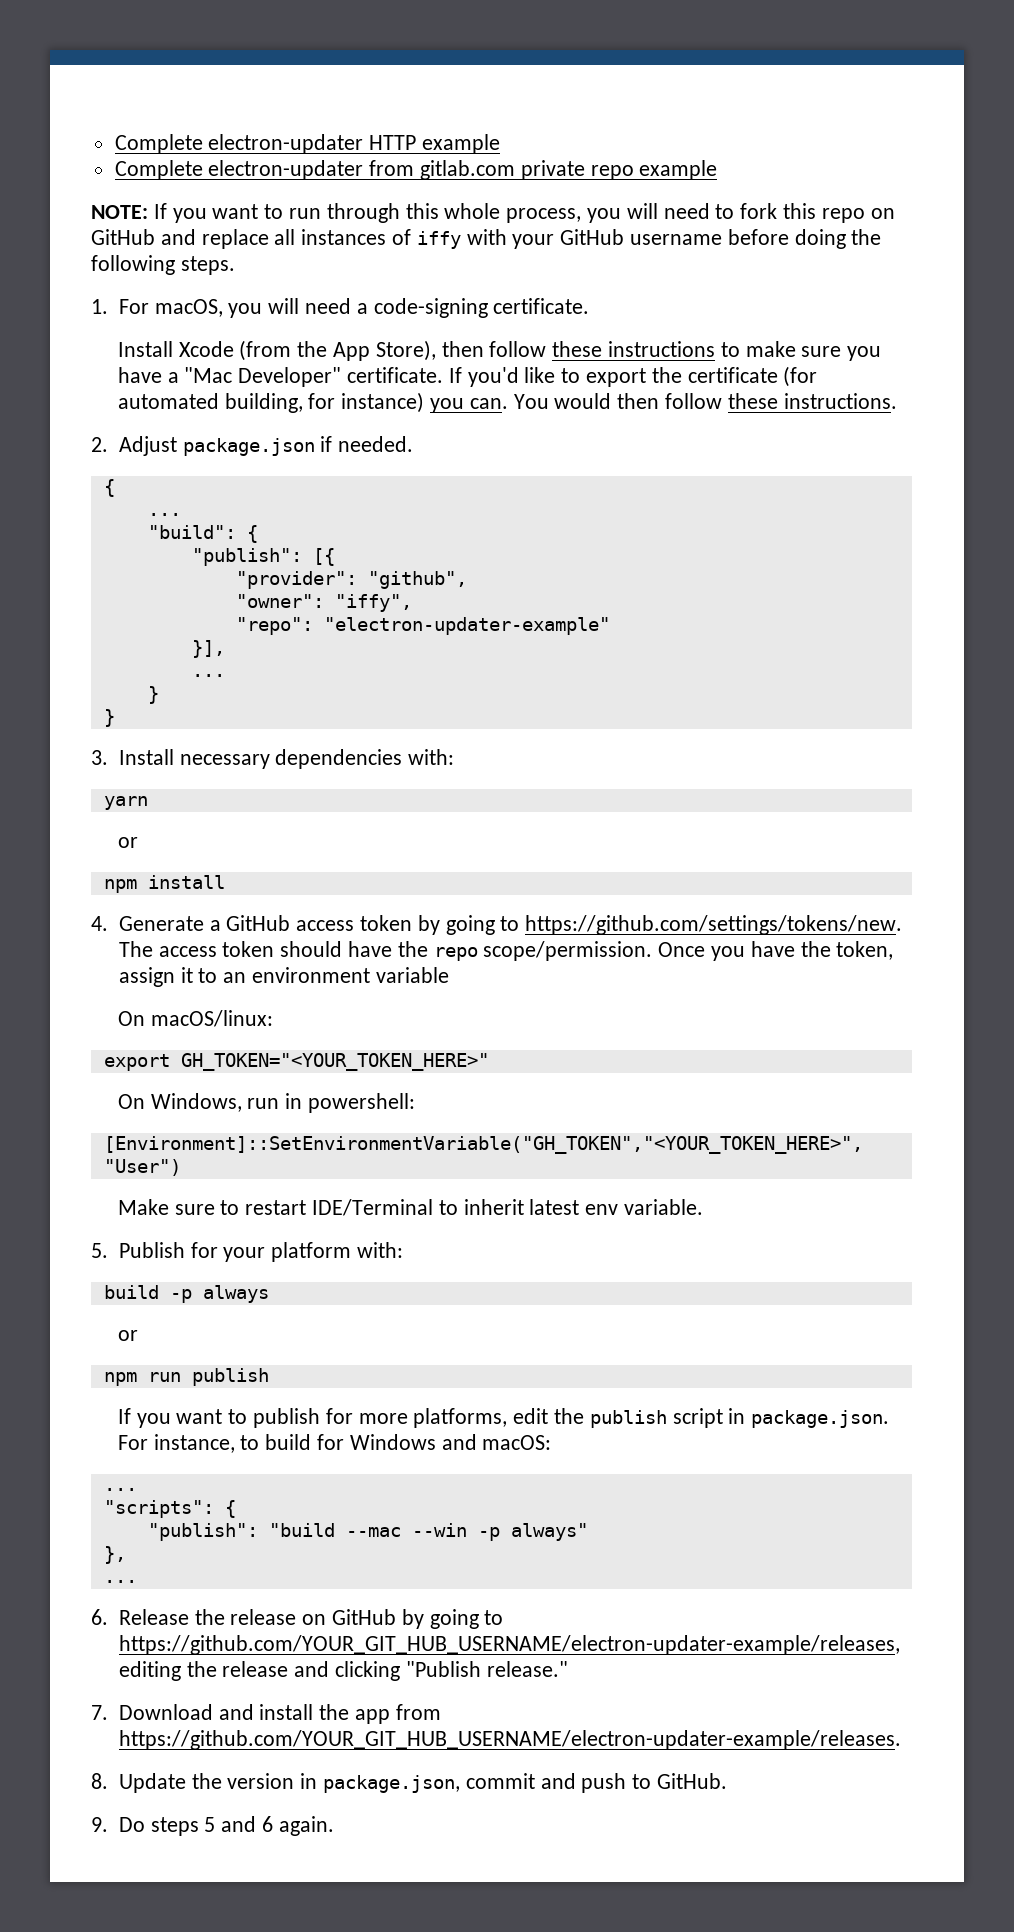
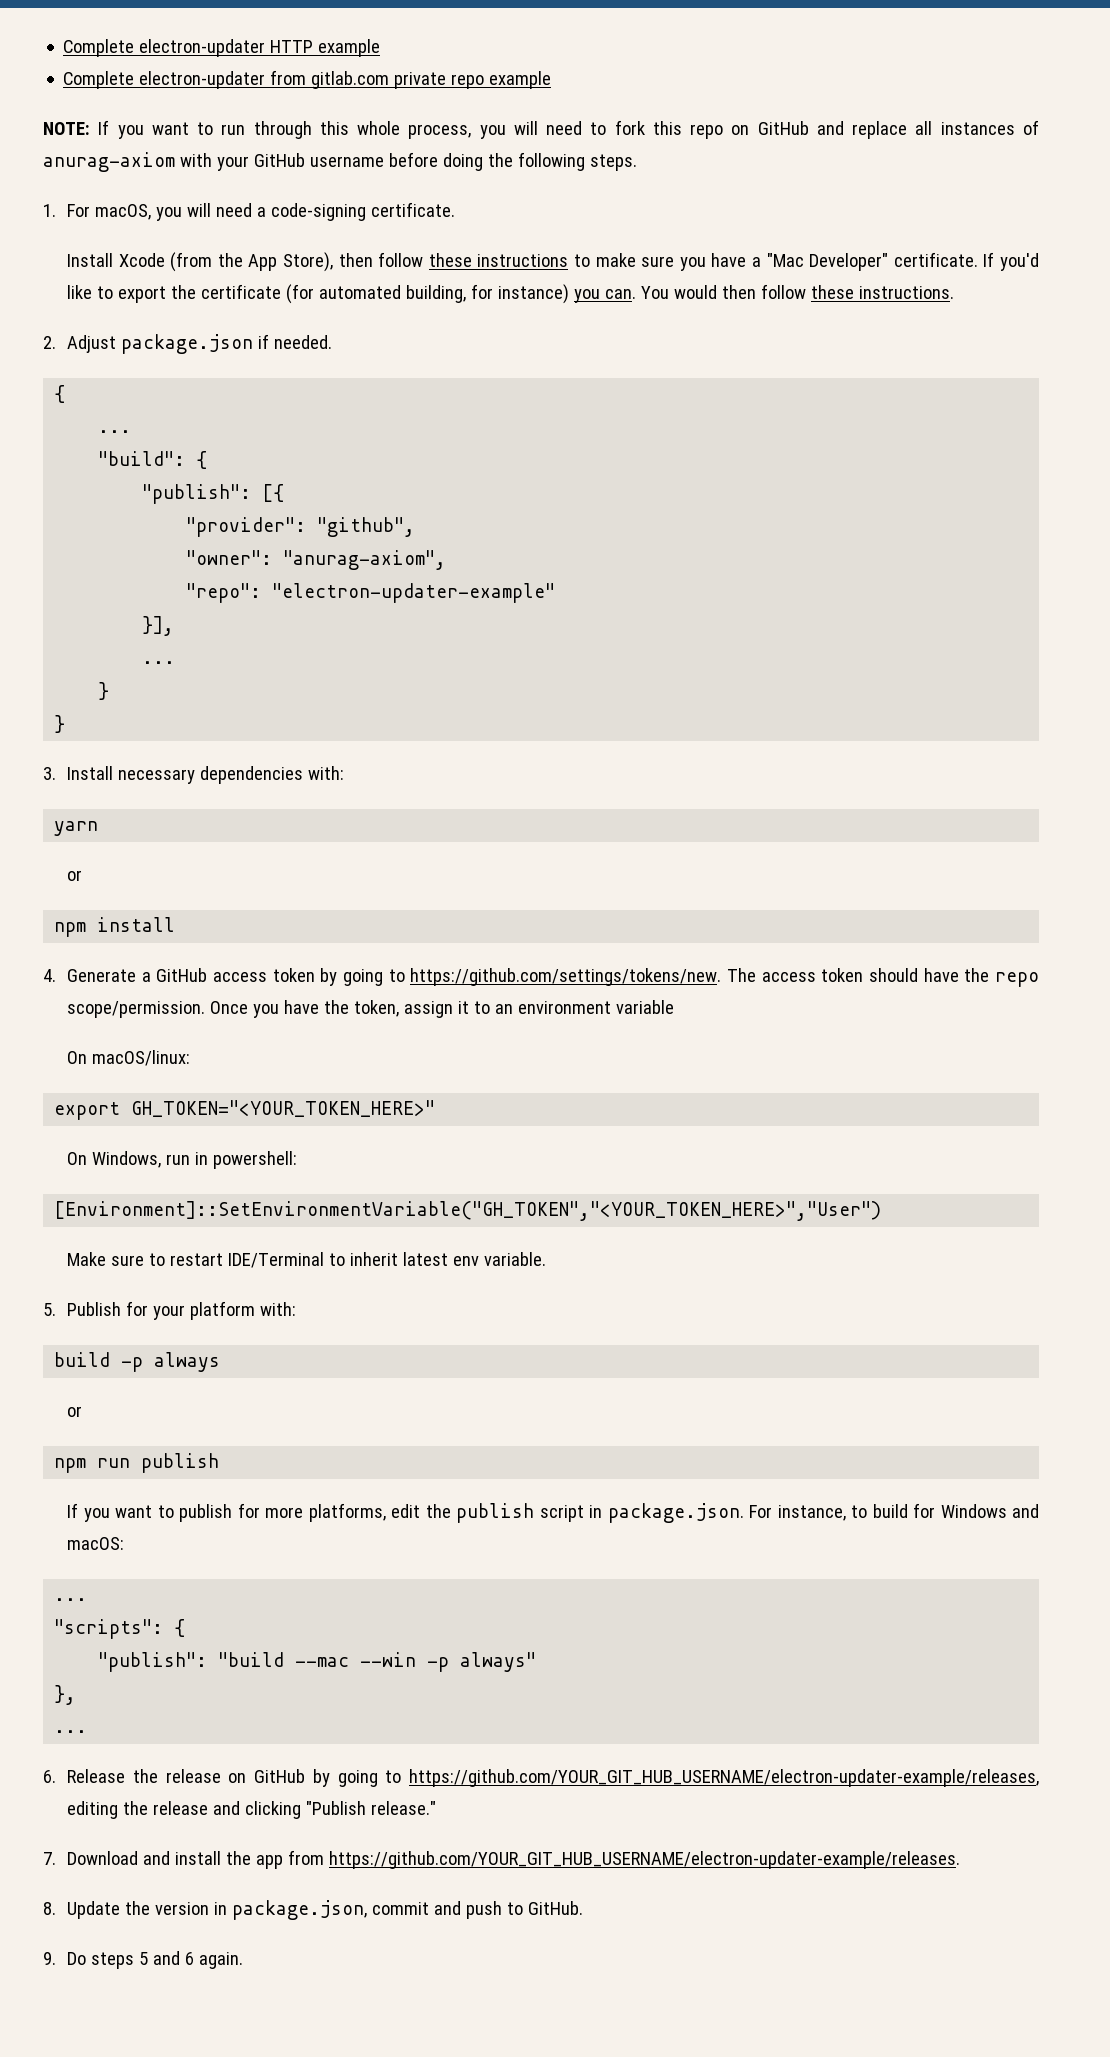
[416,231,461,249] iffy -> [43,152,175,172] anurag-axiom
[334,594,412,612] "iffy", -> [283,550,447,570] "anurag-axiom",

